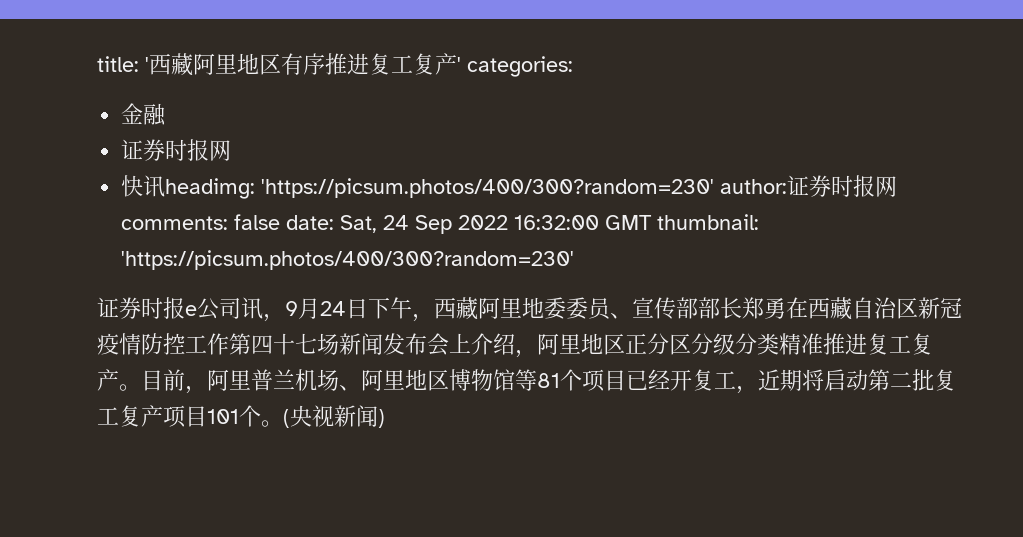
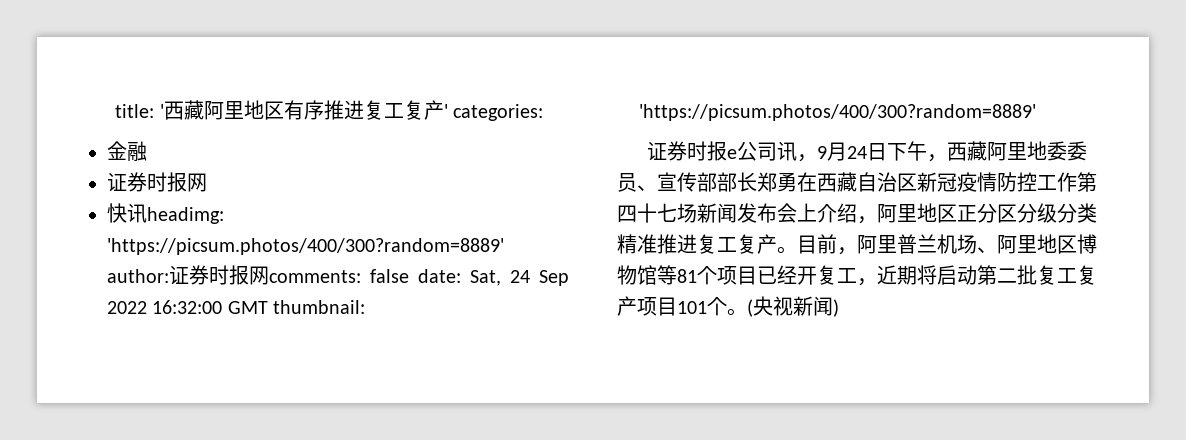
[261,178,715,198] 'https://picsum.photos/400/300?random=230' -> [107,238,504,255] 'https://picsum.photos/400/300?random=8889'
[121,250,575,270] 'https://picsum.photos/400/300?random=230' -> [639,104,1036,121] 'https://picsum.photos/400/300?random=8889'

